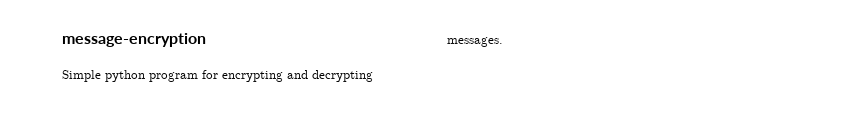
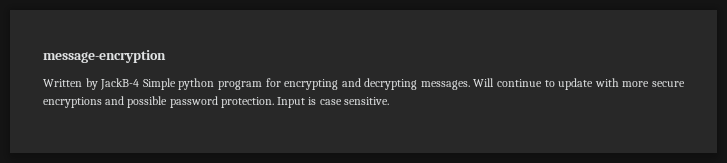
(206, 40) none -> [43,78,140,90] Written by JackB-4
(503, 42) none -> [473,78,685,90] [43,96,389,108] Will continue to update with more secure encryptions and possible password protection. Input is case sensitive.

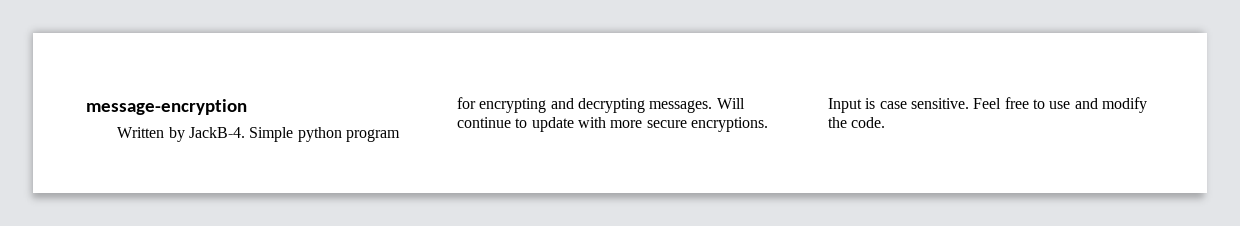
[100,78,140,90] JackB-4 -> [188,127,245,138] JackB-4.
[43,96,389,108] encryptions and possible password protection. Input is case sensitive. -> [690,117,768,132] [828,97,1147,113] [828,117,886,128] encryptions. Input is case sensitive. Feel free to use and modify the code.

